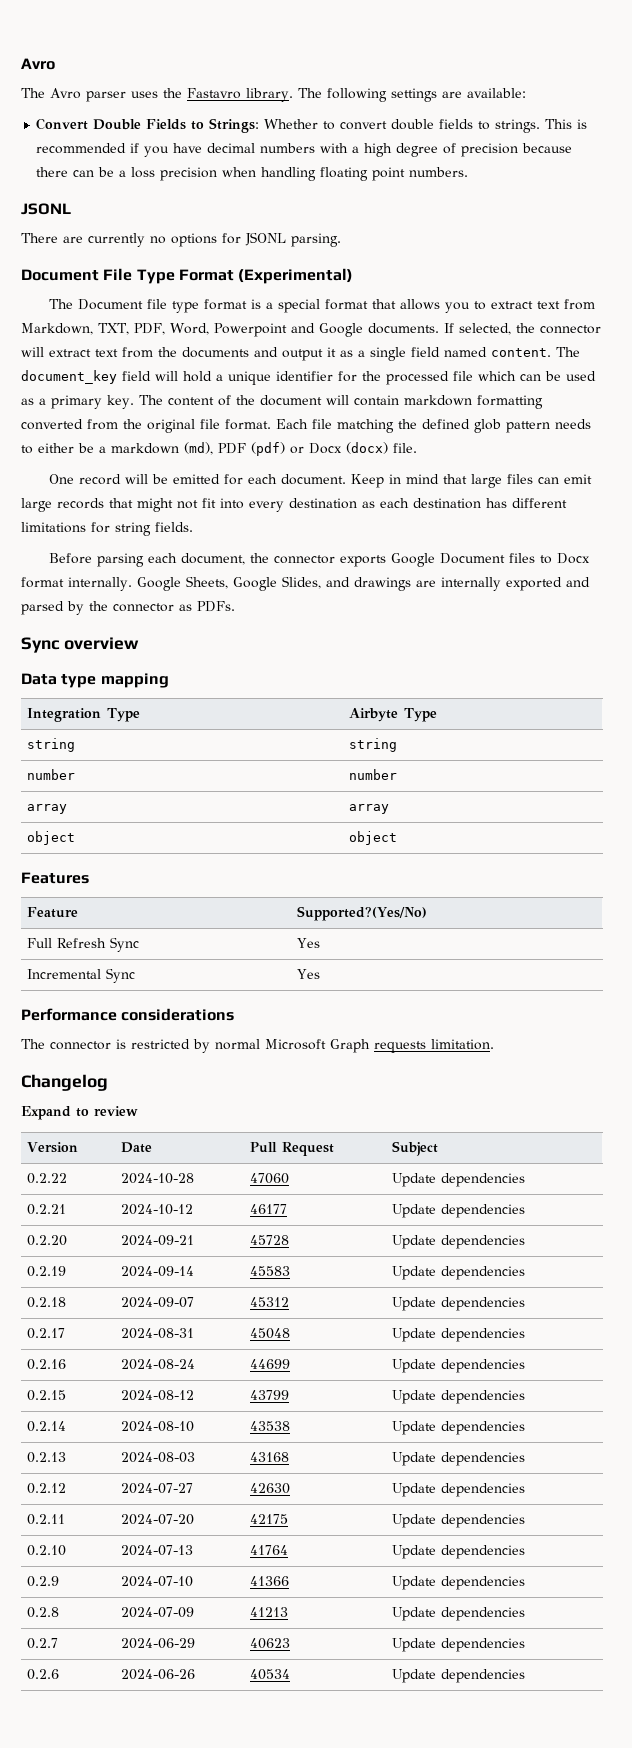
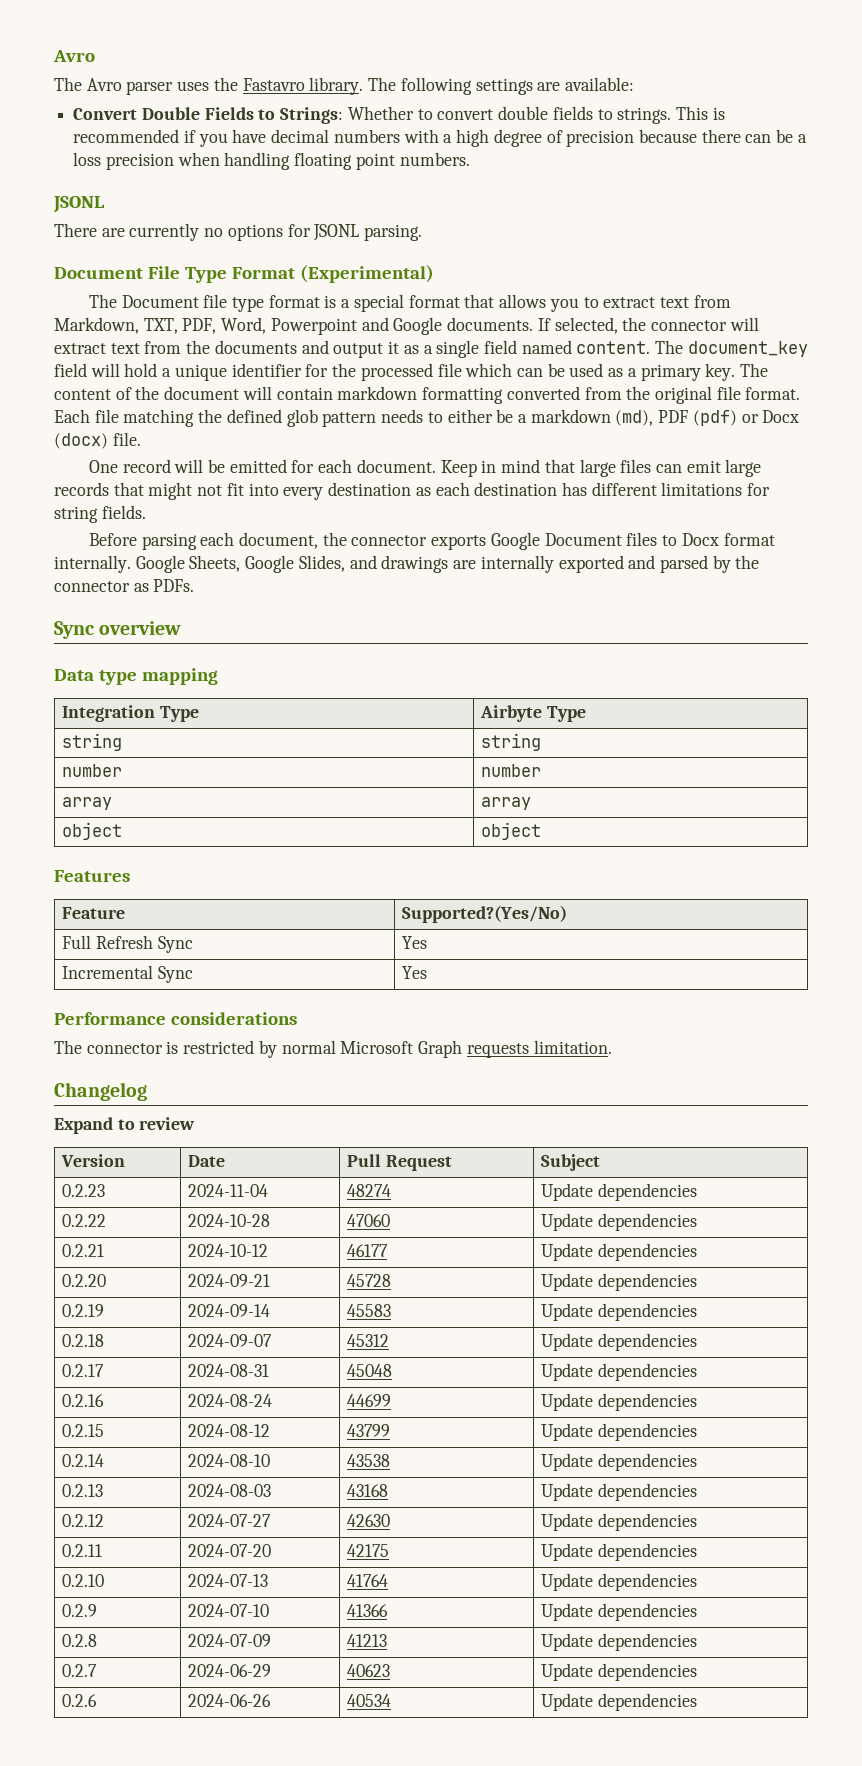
(439, 1148) none -> [62,1184,106,1197] [188,1184,269,1197] [347,1184,392,1197] [541,1183,698,1201] // 0.2.23 | 2024-11-04 | 48274 | Update dependencies

